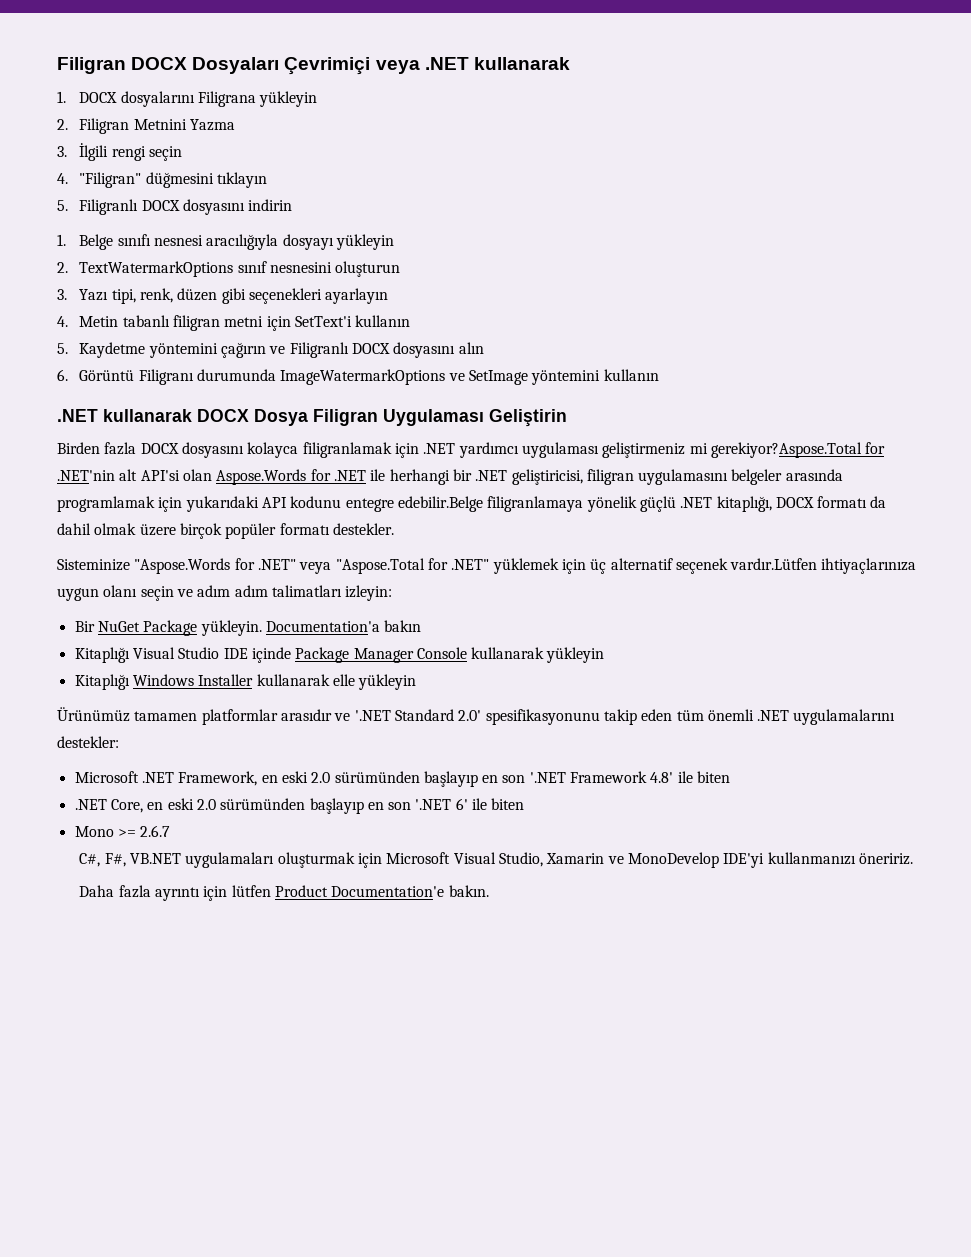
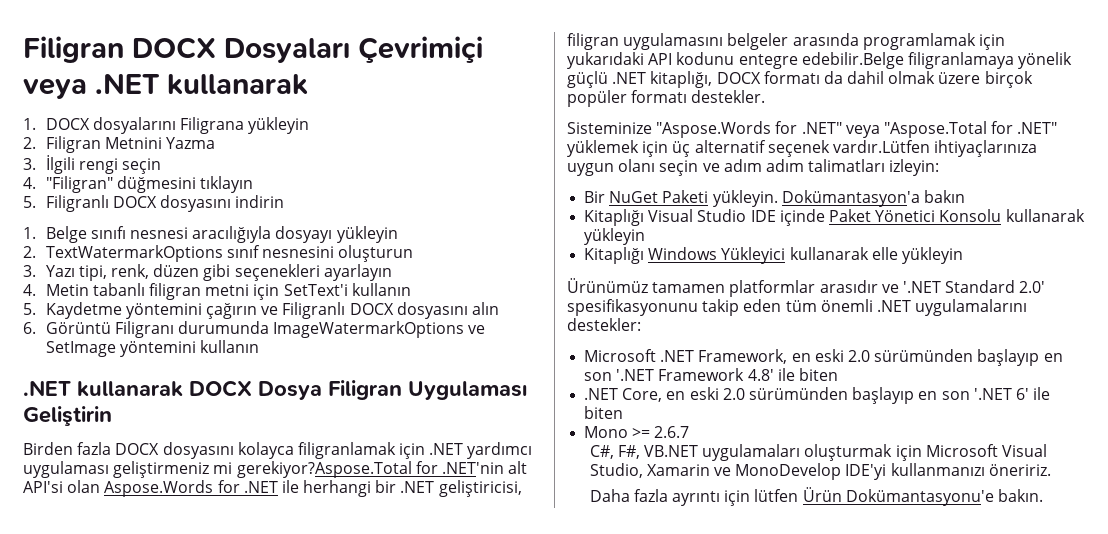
[143,620,380,636] Package yükleyin. Documentation'a -> [662,190,920,207] Paketi yükleyin. Dokümantasyon'a
[295,647,467,663] Package Manager Console -> [828,209,1002,222] Paket Yönetici Konsolu
[198,674,254,686] Installer -> [721,247,786,264] Yükleyici
[275,885,445,897] Product Documentation'e -> [802,487,994,506] Ürün Dokümantasyonu'e

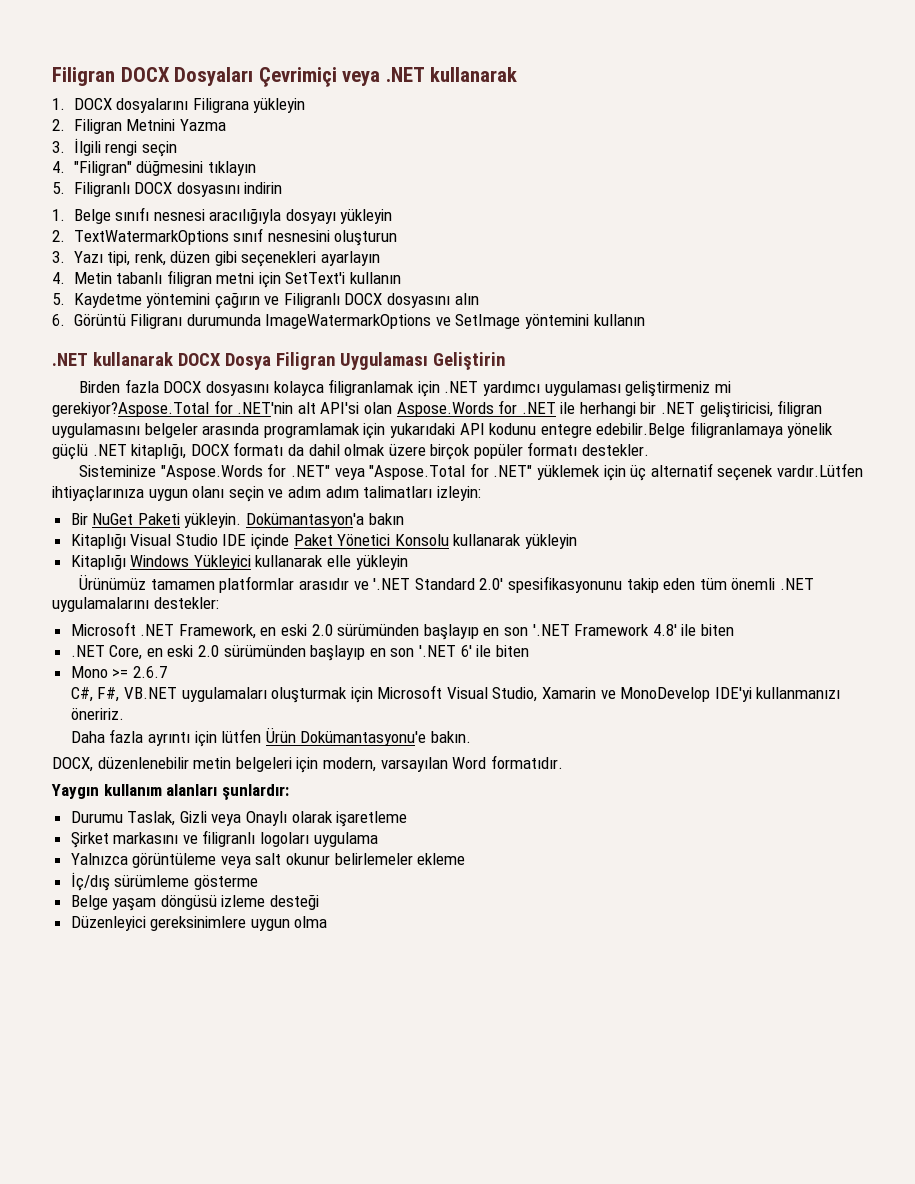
(1043, 495) none -> [52,755,563,773] [51,784,289,800] [70,811,408,827] [70,830,378,848] [70,853,466,868] [70,872,258,891] [70,894,320,911] [70,916,328,931] // DOCX, düzenlenebilir metin belgeleri için modern, varsayılan Word formatıdır. // Yaygın kullanım alanları şunlardır: // Durumu Taslak, Gizli veya Onaylı olarak işaretleme // Şirket markasını ve filigranlı logoları uygulama // Yalnızca görüntüleme veya salt okunur belirlemeler ekleme // İç/dış sürümleme gösterme // Belge yaşam döngüsü izleme desteği // Düzenleyici gereksinimlere uygun olma

